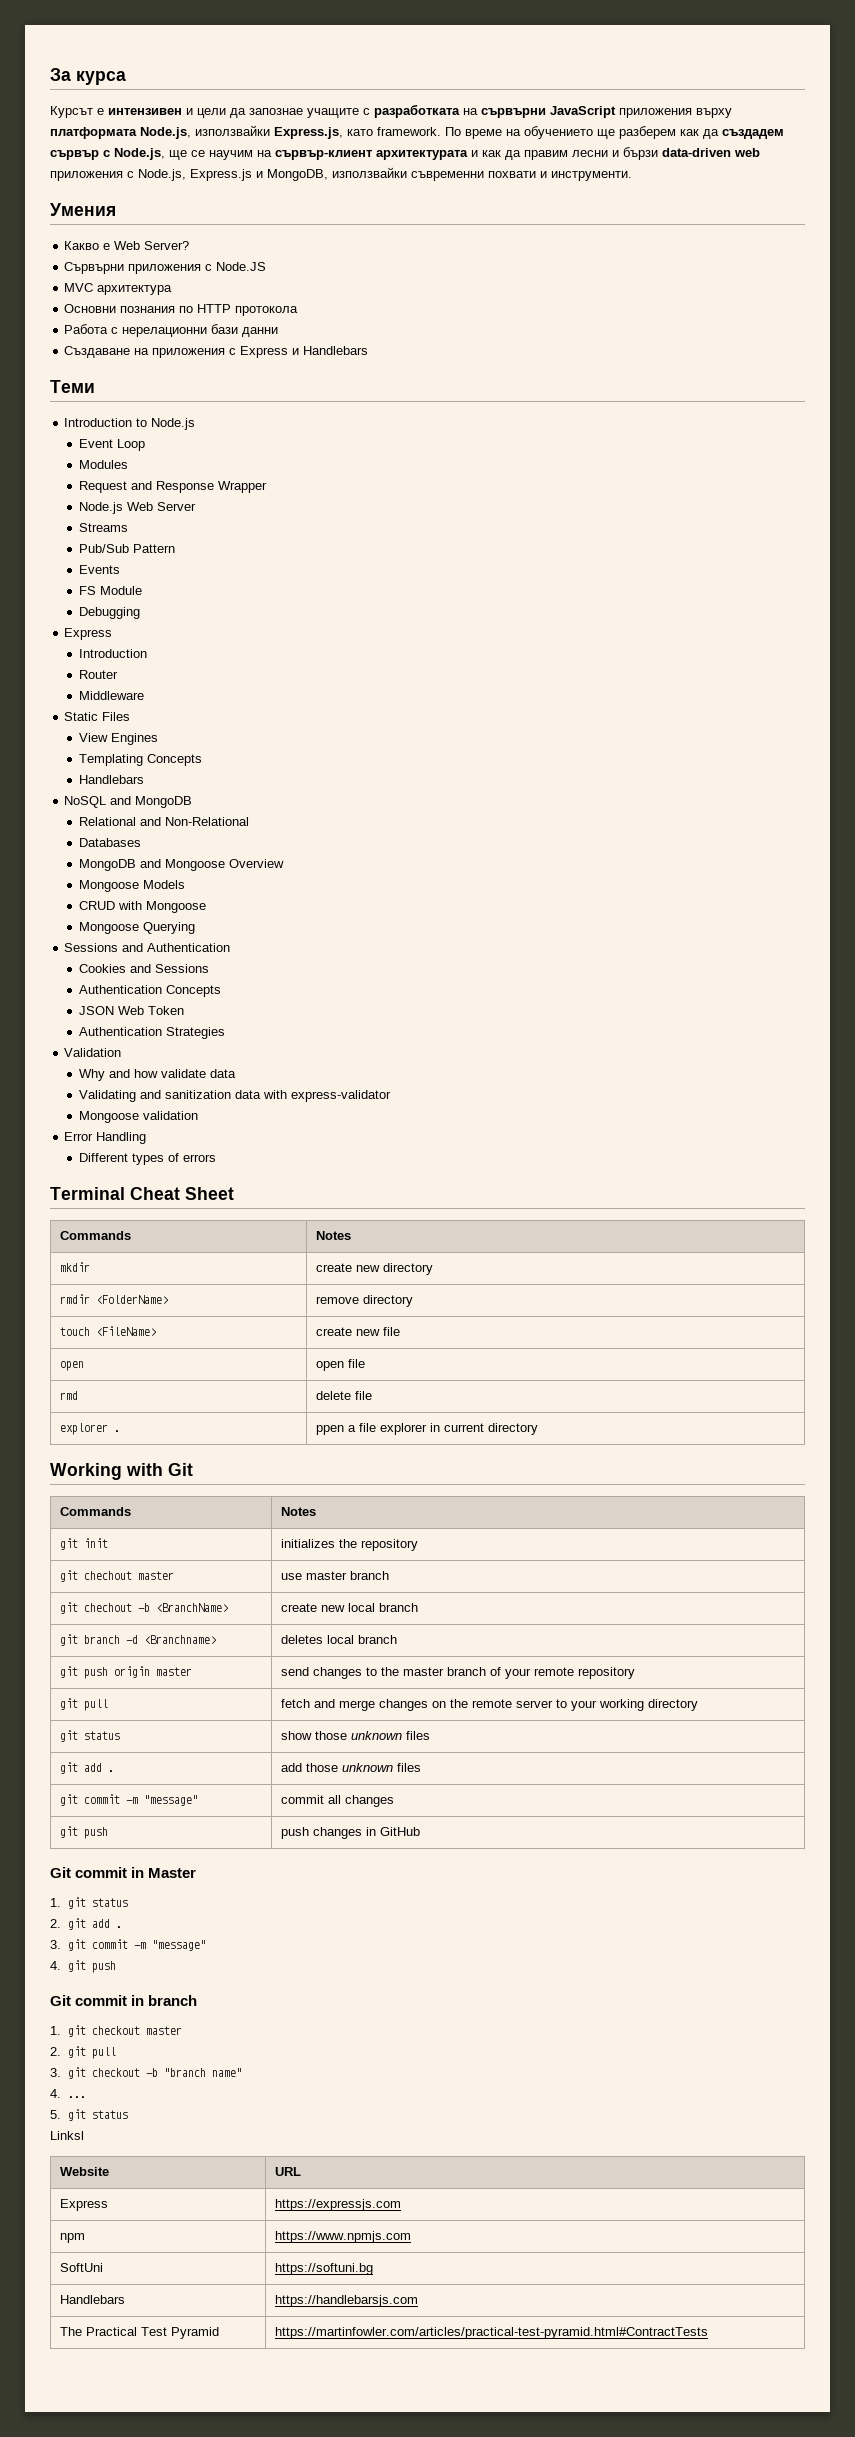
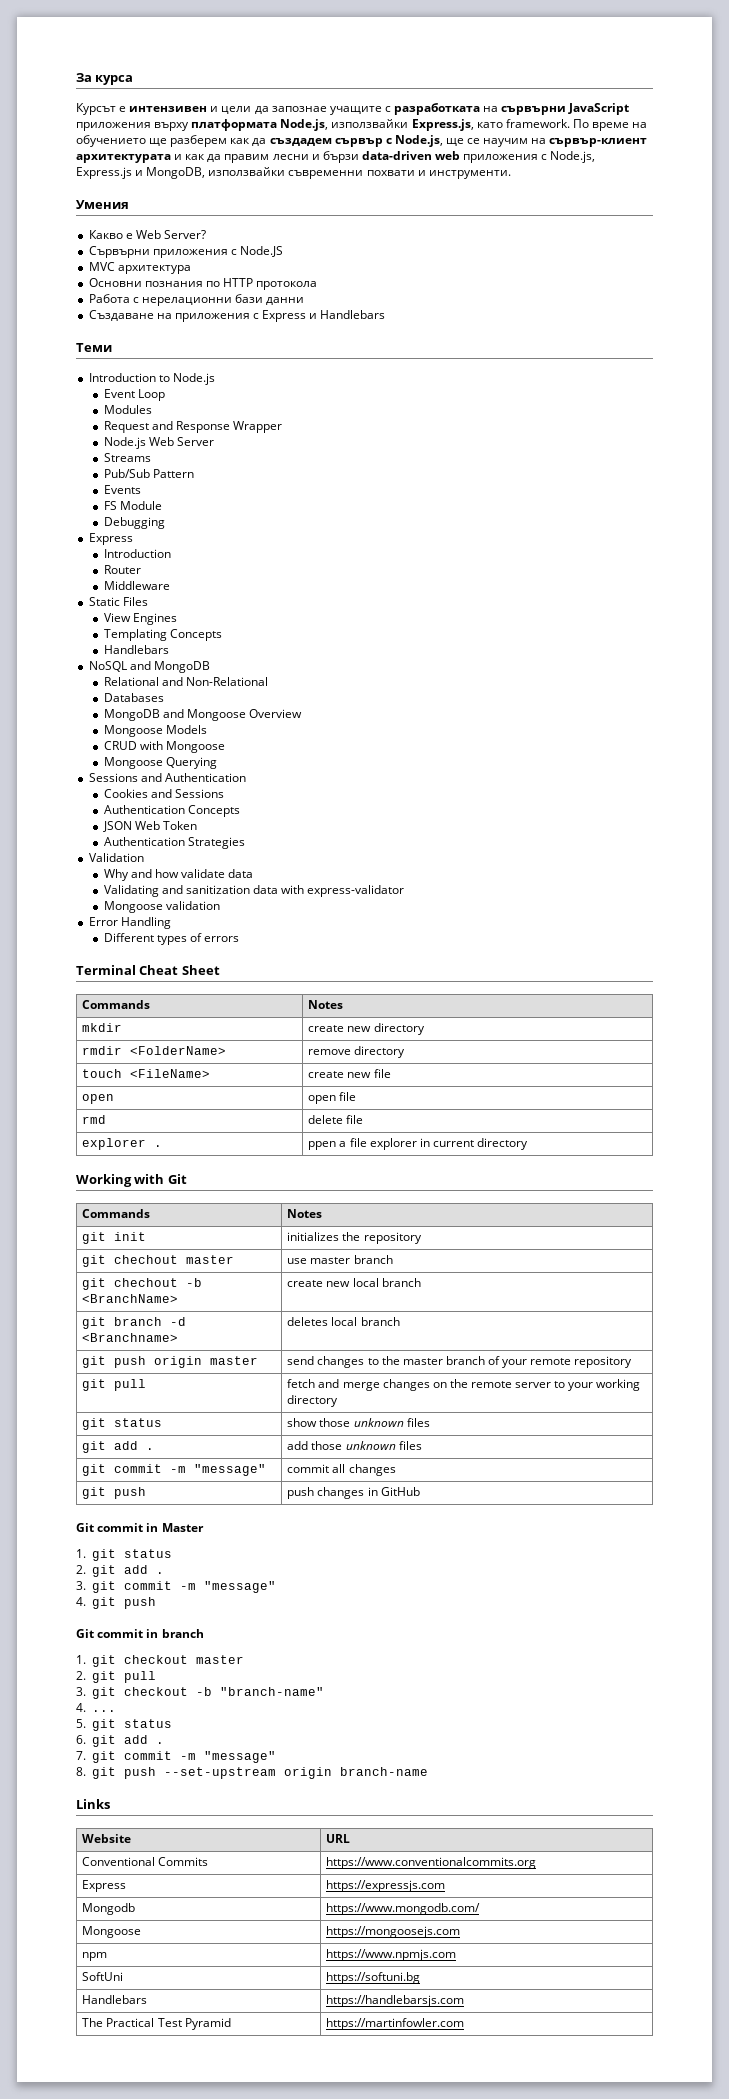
[163,2068,242,2077] "branch name" -> [219,1687,324,1696] "branch-name"
[50,2131,84,2140] Linksl -> [76,1735,164,1747] [76,1751,276,1763] [76,1767,428,1779] [76,1799,110,1809] 6. git add . // 7. git commit -m "message" // 8. git push --set-upstream origin branch-name // Links
(301, 2171) none -> [82,1857,209,1866] [326,1857,537,1869] // Conventional Commits | https://www.conventionalcommits.org
(401, 2205) none -> [82,1903,136,1915] [326,1903,481,1915] [82,1926,142,1938] [326,1926,461,1938] // Mongodb | https://www.mongodb.com/ // Mongoose | https://mongoosejs.com
[274,2327,708,2339] https://martinfowler.com/articles/practical-test-pyramid.html#ContractTests -> [326,2018,465,2030] https://martinfowler.com

